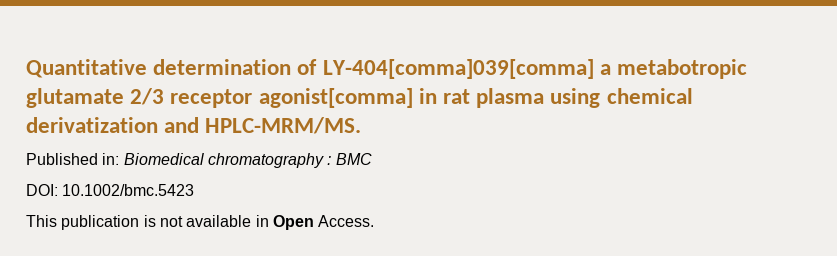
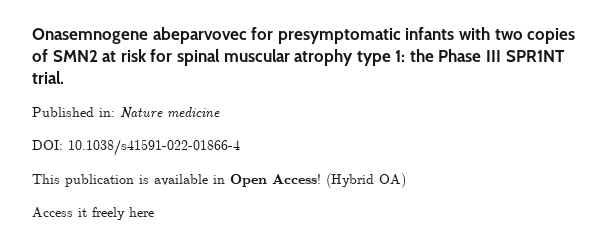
[26,59,748,79] [26,88,693,108] [26,117,362,134] [26,153,372,168] Quantitative determination of LY-404[comma]039[comma] a metabotropic glutamate 2/3 receptor agonist[comma] in rat plasma using chemical derivatization and HPLC-MRM/MS. // Published in: Biomedical chromatography : BMC -> [32,27,576,44] [32,49,565,66] [32,71,64,84] [32,107,220,119] Onasemnogene abeparvovec for presymptomatic infants with two copies of SMN2 at risk for spinal muscular atrophy type 1: the Phase III SPR1NT trial. // Published in: Nature medicine
[62,184,195,196] 10.1002/bmc.5423 -> [68,139,240,156] 10.1038/s41591-022-01866-4
[159,216,183,227] not -> (149, 179) none
[318,215,375,227] Access. -> [272,173,406,188] [32,207,154,220] Access! (Hybrid OA) // Access it freely here

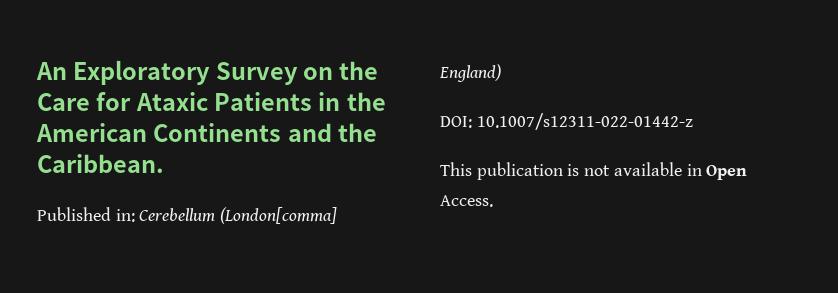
[32,27,576,44] [32,49,565,66] [32,71,64,84] Onasemnogene abeparvovec for presymptomatic infants with two copies of SMN2 at risk for spinal muscular atrophy type 1: the Phase III SPR1NT trial. -> [36,60,379,85] [37,92,386,111] [36,123,378,142] [37,154,164,173] An Exploratory Survey on the Care for Ataxic Patients in the American Continents and the Caribbean.
[120,107,220,119] Nature medicine -> [139,207,338,224] [439,64,501,82] Cerebellum (London[comma] England)
[68,139,240,156] 10.1038/s41591-022-01866-4 -> [476,113,693,130] 10.1007/s12311-022-01442-z
(149, 179) none -> [584,165,611,176] not
[272,173,406,188] [32,207,154,220] Access! (Hybrid OA) // Access it freely here -> [440,195,493,207] Access.

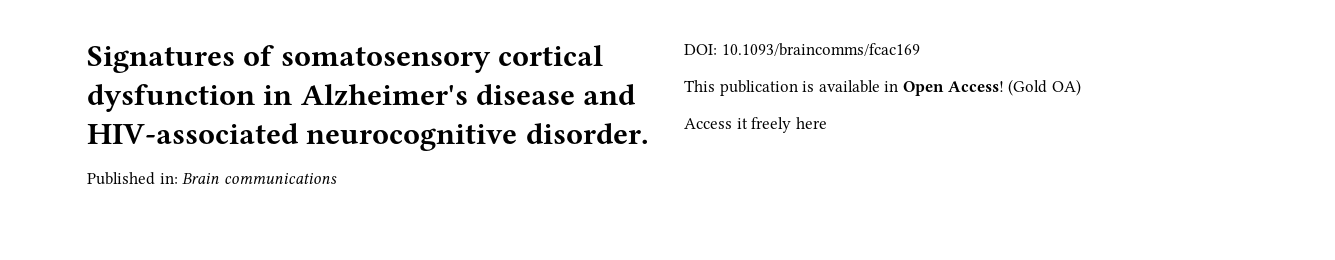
[36,60,379,85] [37,92,386,111] [36,123,378,142] [37,154,164,173] An Exploratory Survey on the Care for Ataxic Patients in the American Continents and the Caribbean. -> [87,45,604,73] [87,84,637,112] [87,123,649,151] Signatures of somatosensory cortical dysfunction in Alzheimer's disease and HIV-associated neurocognitive disorder.
[139,207,338,224] [439,64,501,82] Cerebellum (London[comma] England) -> [182,173,337,184] Brain communications
[476,113,693,130] 10.1007/s12311-022-01442-z -> [721,43,920,56] 10.1093/braincomms/fcac169
[584,165,611,176] not -> (815, 86) none
[440,195,493,207] Access. -> [947,79,1081,96] [684,117,827,133] Access! (Gold OA) // Access it freely here

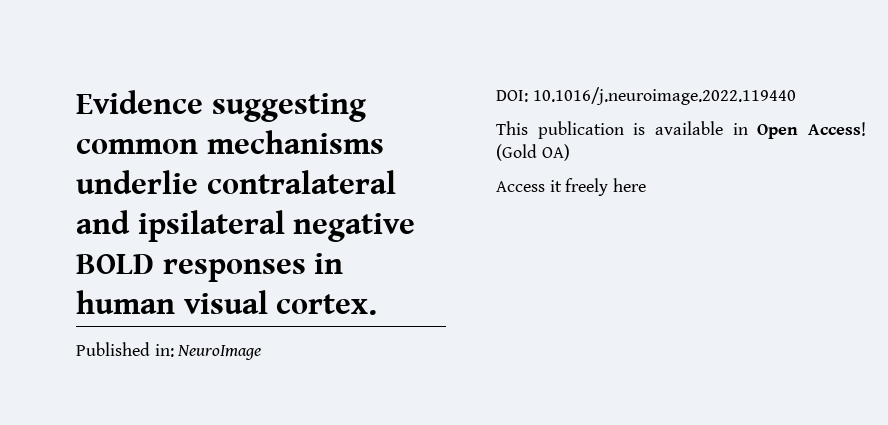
[87,45,604,73] [87,84,637,112] [87,123,649,151] Signatures of somatosensory cortical dysfunction in Alzheimer's disease and HIV-associated neurocognitive disorder. -> [76,90,366,122] [76,130,384,154] [76,170,396,194] [76,210,416,242] [76,253,344,282] [76,290,378,315] Evidence suggesting common mechanisms underlie contralateral and ipsilateral negative BOLD responses in human visual cortex.
[182,173,337,184] Brain communications -> [177,345,262,360] NeuroImage
[721,43,920,56] 10.1093/braincomms/fcac169 -> [532,87,796,105] 10.1016/j.neuroimage.2022.119440

